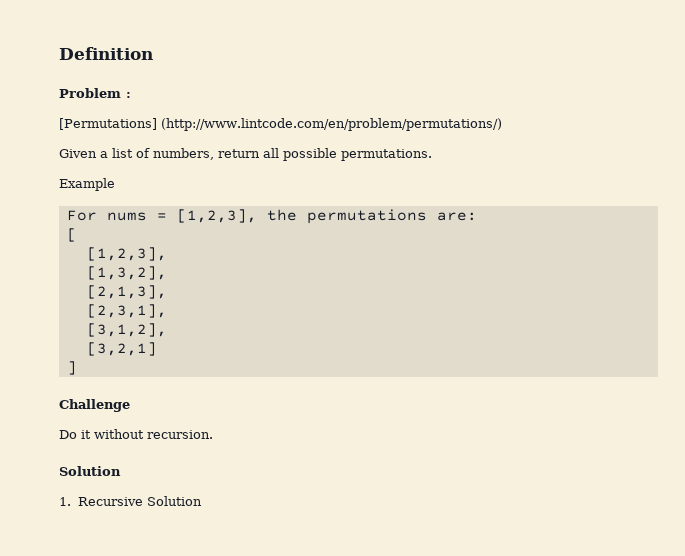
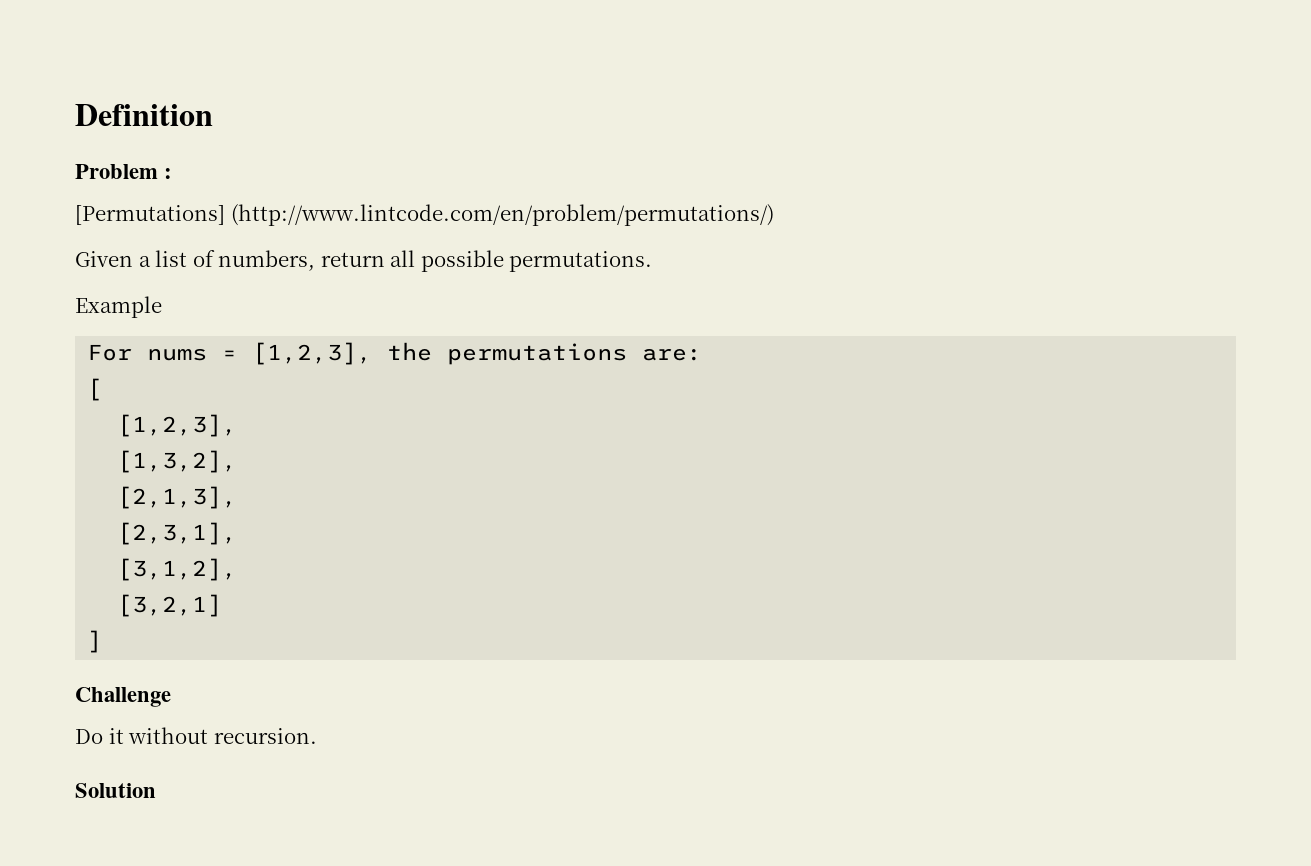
[59,496,202,506] // 1. Recursive Solution -> (156, 790) none

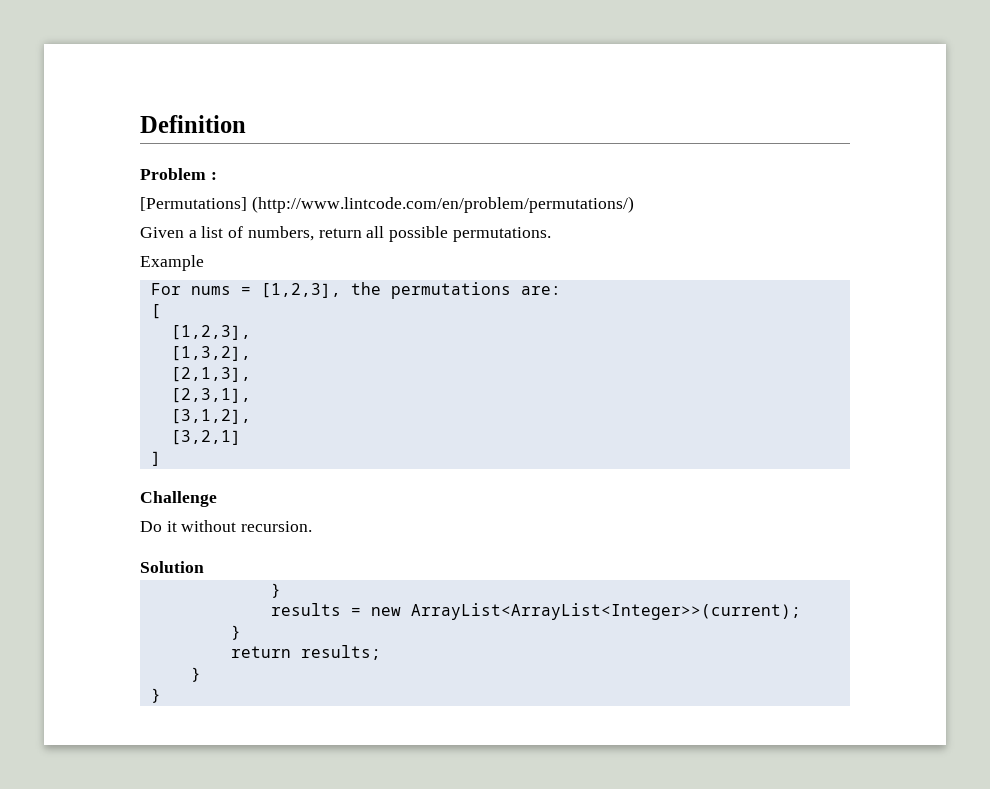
(156, 790) none -> [270,583,281,598] [270,603,801,620] [230,625,241,640] [230,645,381,660] [190,667,201,682] [150,688,161,703] // } // results = new ArrayList<ArrayList<Integer>>(current); // } // return results; // } // }

